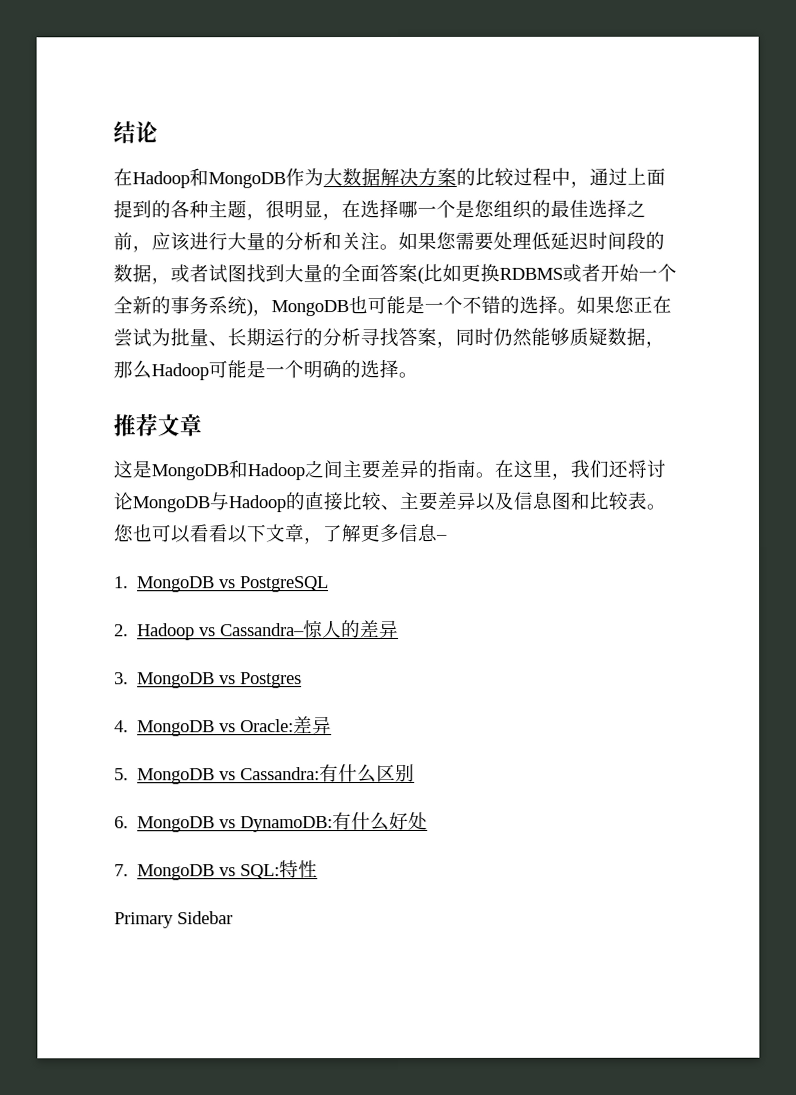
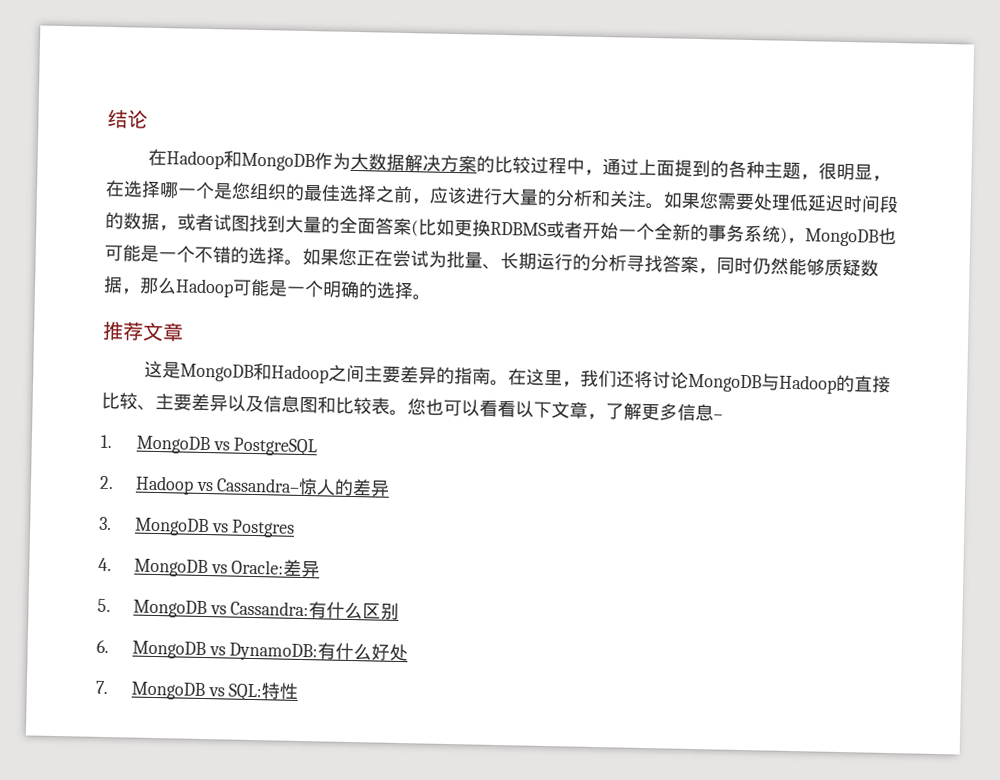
[114,911,233,929] // Primary Sidebar -> (299, 691) none

